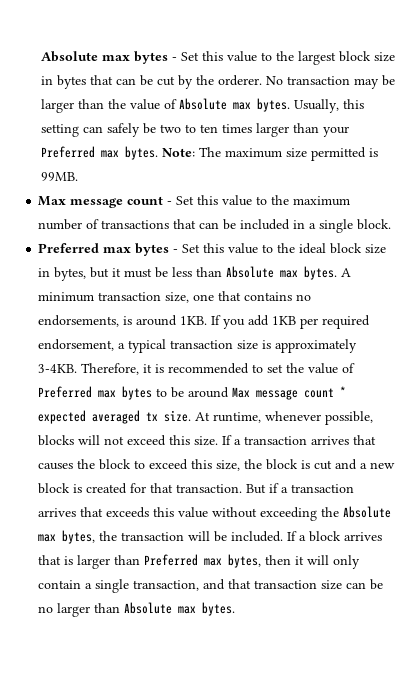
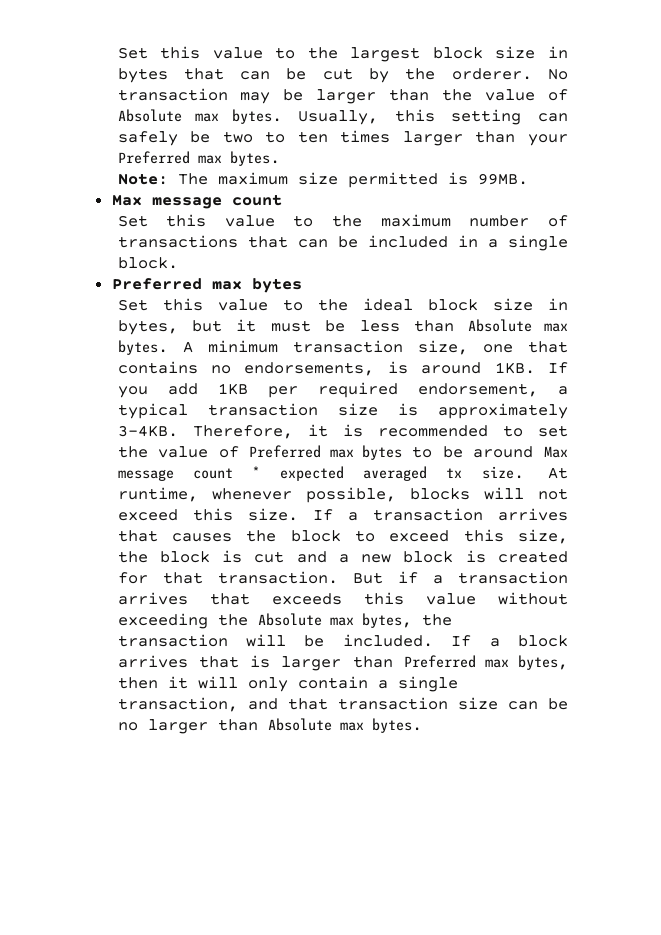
[40,51,177,64] Absolute max bytes - -> (117, 53) none
(158, 153) none -> (280, 158) //
[167,201,173,205] - -> (282, 200) //
[173,249,179,253] - -> (302, 285) //

